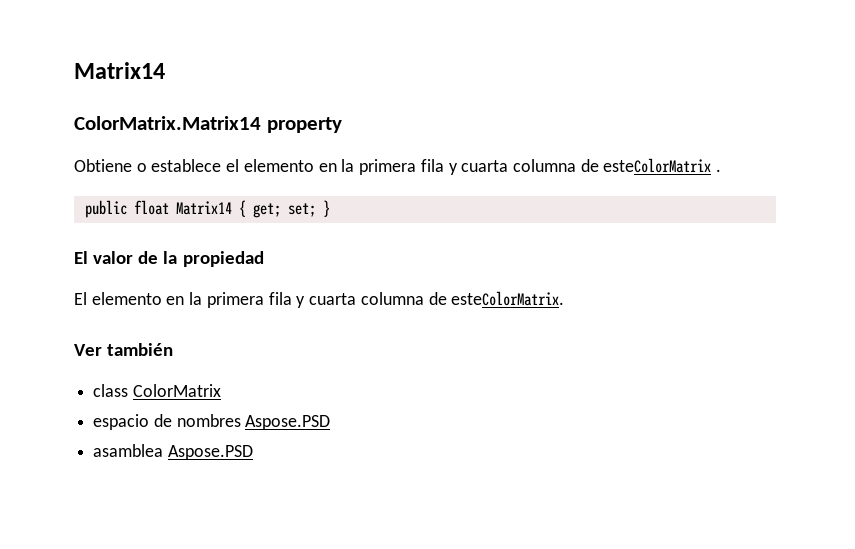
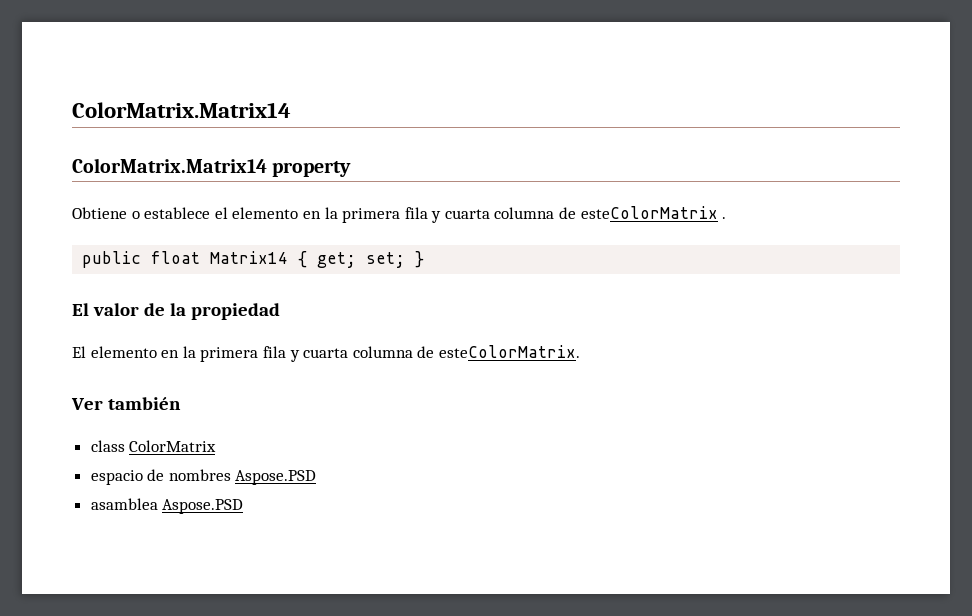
[74,62,165,79] Matrix14 -> [72,102,291,118] ColorMatrix.Matrix14

